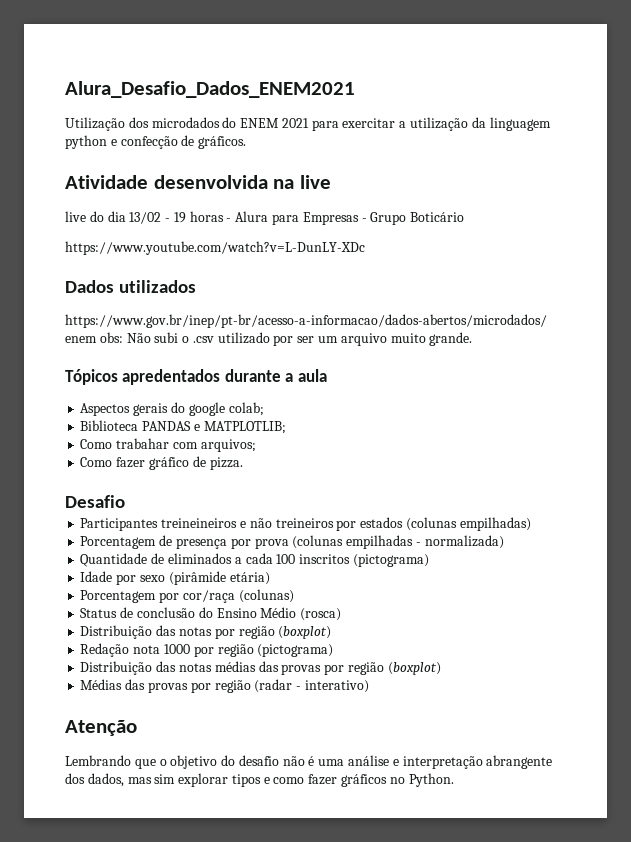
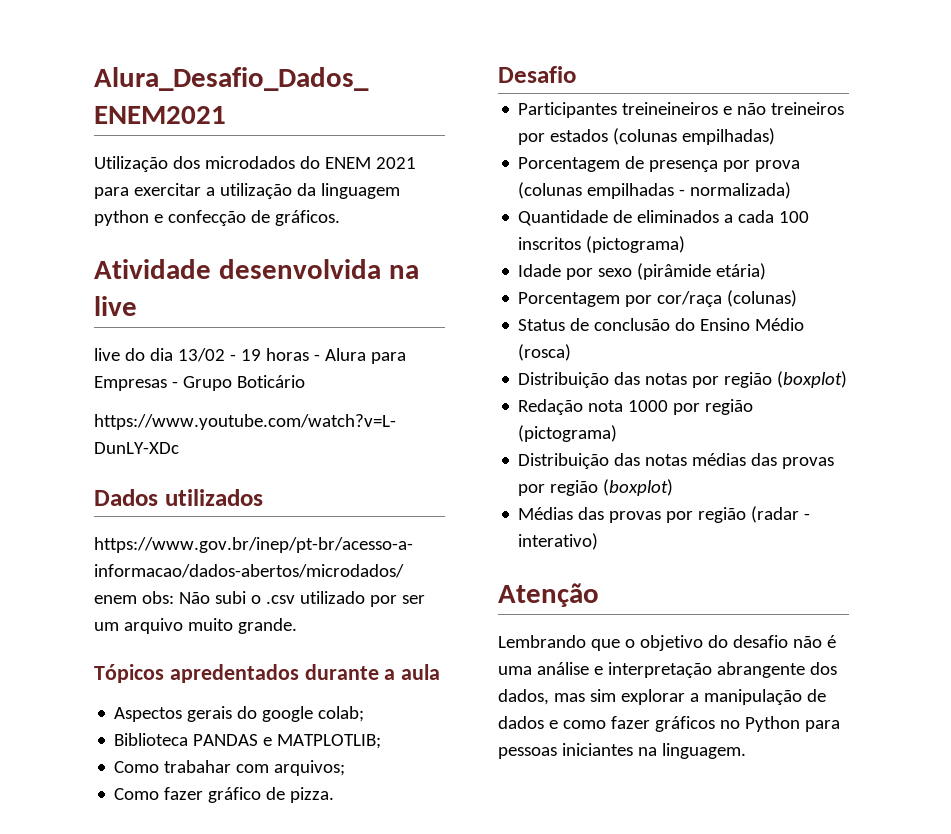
[231,774,261,787] tipos -> [689,689,826,705] [498,716,544,729] a manipulação de dados
[408,773,454,787] Python. -> [744,716,840,732] [498,743,746,759] Python para pessoas iniciantes na linguagem.

